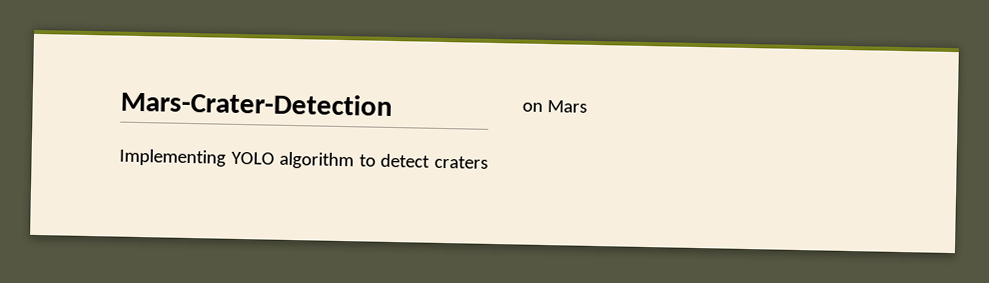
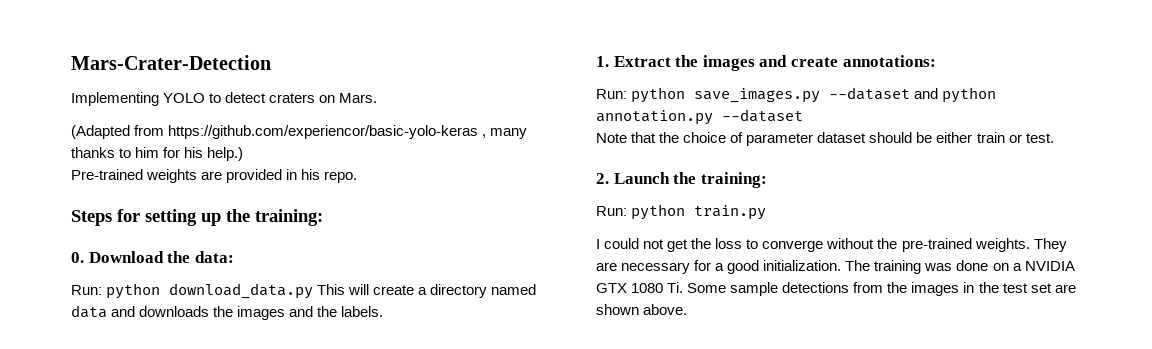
[279,151,355,170] algorithm -> (206, 98) none
[546,100,587,113] Mars -> [339,93,378,103] [71,125,528,139] [71,147,244,161] [71,169,358,183] [71,209,323,226] [71,251,234,263] [71,283,537,299] [71,305,384,320] [596,55,936,71] [596,87,997,103] [596,109,803,125] [596,132,1054,146] [596,172,767,188] [596,204,767,220] [596,238,1067,252] [596,260,1075,274] [596,282,1076,296] [596,304,688,315] Mars. // (Adapted from https://github.com/experiencor/basic-yolo-keras , many thanks to him for his help.) // Pre-trained weights are provided in his repo. // Steps for setting up the training: // 0. Download the data: // Run: python download_data.py This will create a directory named data and downloads the images and the labels. // 1. Extract the images and create annotations: // Run: python save_images.py --dataset and python annotation.py --dataset // Note that the choice of parameter dataset should be either train or test. // 2. Launch the training: // Run: python train.py // I could not get the loss to converge without the pre-trained weights. They are necessary for a good initialization. The training was done on a NVIDIA GTX 1080 Ti. Some sample detections from the images in the test set are shown above.

